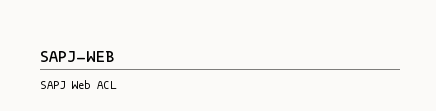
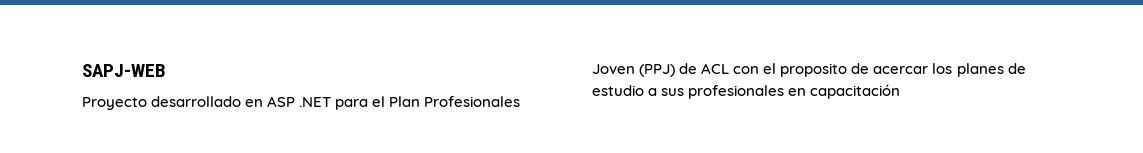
[40,80,117,89] SAPJ Web ACL -> [82,96,521,110] [592,63,1026,77] [592,84,901,99] Proyecto desarrollado en ASP .NET para el Plan Profesionales Joven (PPJ) de ACL con el proposito de acercar los planes de estudio a sus profesionales en capacitación

